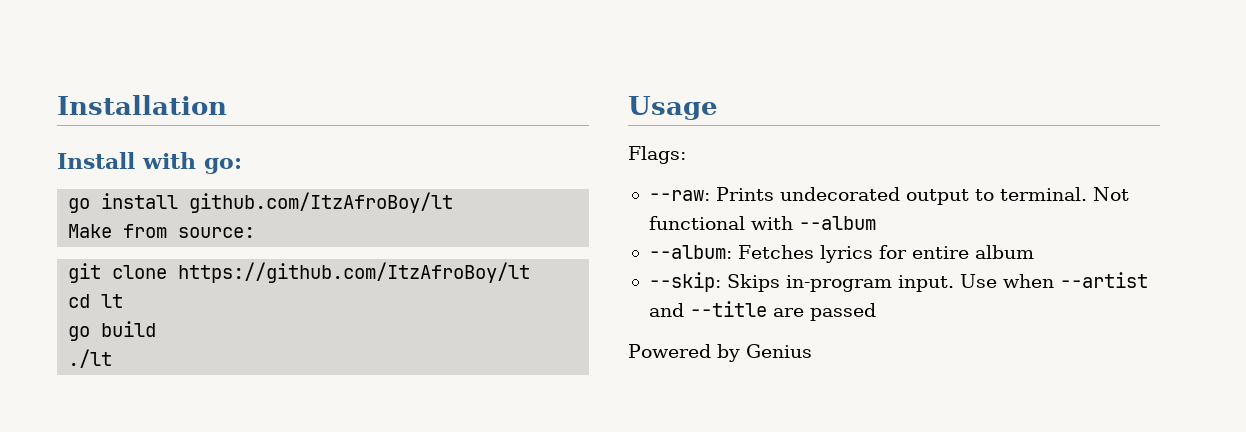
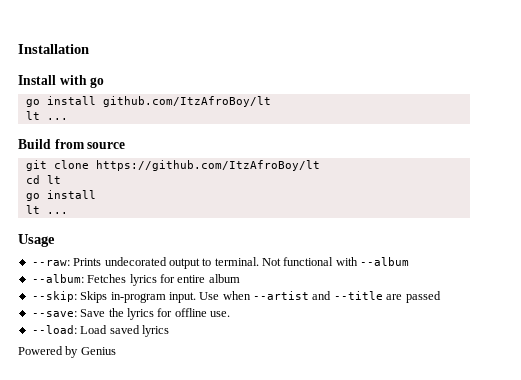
[204,158,242,174] go: -> [90,77,105,88] go
[68,224,256,238] Make from source: -> [25,111,68,120] [18,139,126,149] lt ... // Build from source
[101,321,157,337] [68,349,113,368] build // ./lt -> [46,190,96,199] [25,205,68,214] install // lt ...
[628,146,686,164] // Flags: -> (55, 240) none
(876, 312) none -> [31,308,230,320] [31,325,169,337] // --save: Save the lyrics for offline use. // --load: Load saved lyrics

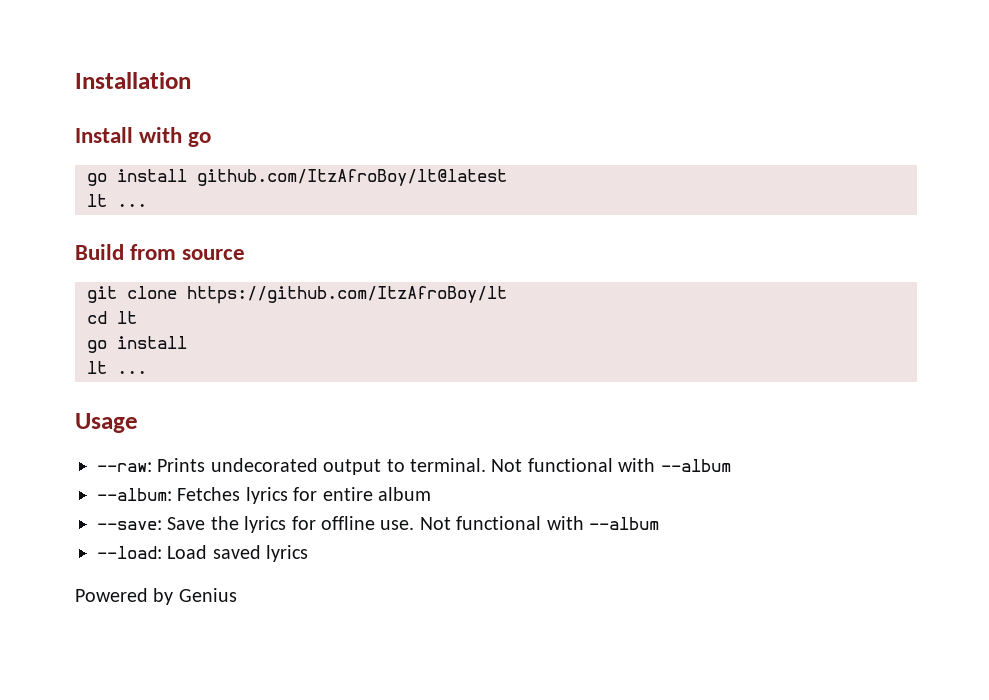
[102,96,271,107] github.com/ItzAfroBoy/lt -> [197,169,507,186] github.com/ItzAfroBoy/lt@latest
[31,291,441,303] // --skip: Skips in-program input. Use when --artist and --title are passed -> (431, 494) none
(230, 314) none -> [419,516,659,530] Not functional with --album

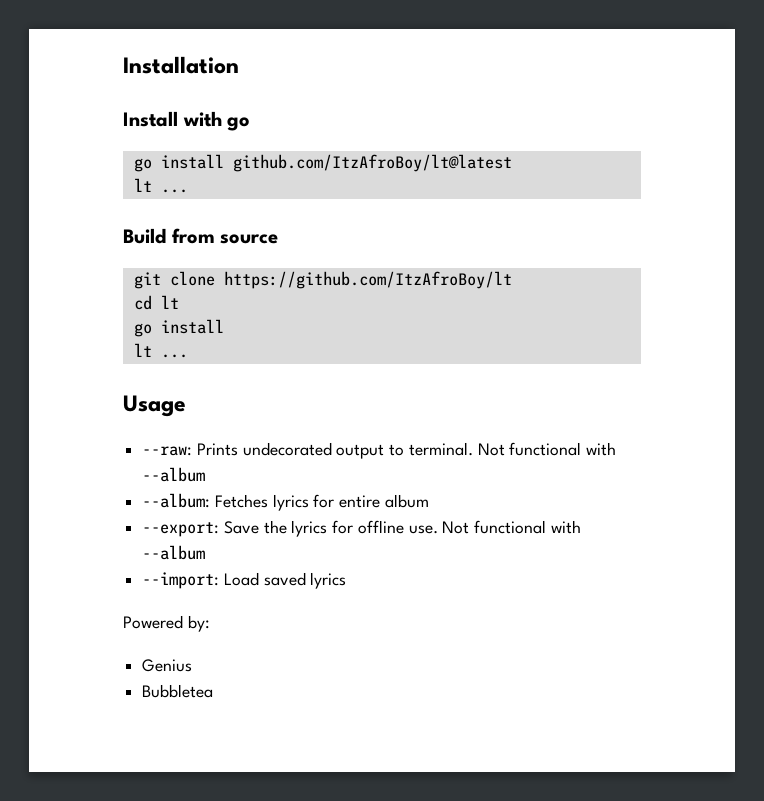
[97,520,162,530] --save: -> [142,522,220,537] --export:
[97,546,162,559] --load: -> [142,572,220,589] --import:
[153,588,174,605] by -> [187,615,210,632] by: //
(237, 595) none -> [142,684,214,698] // Bubbletea

